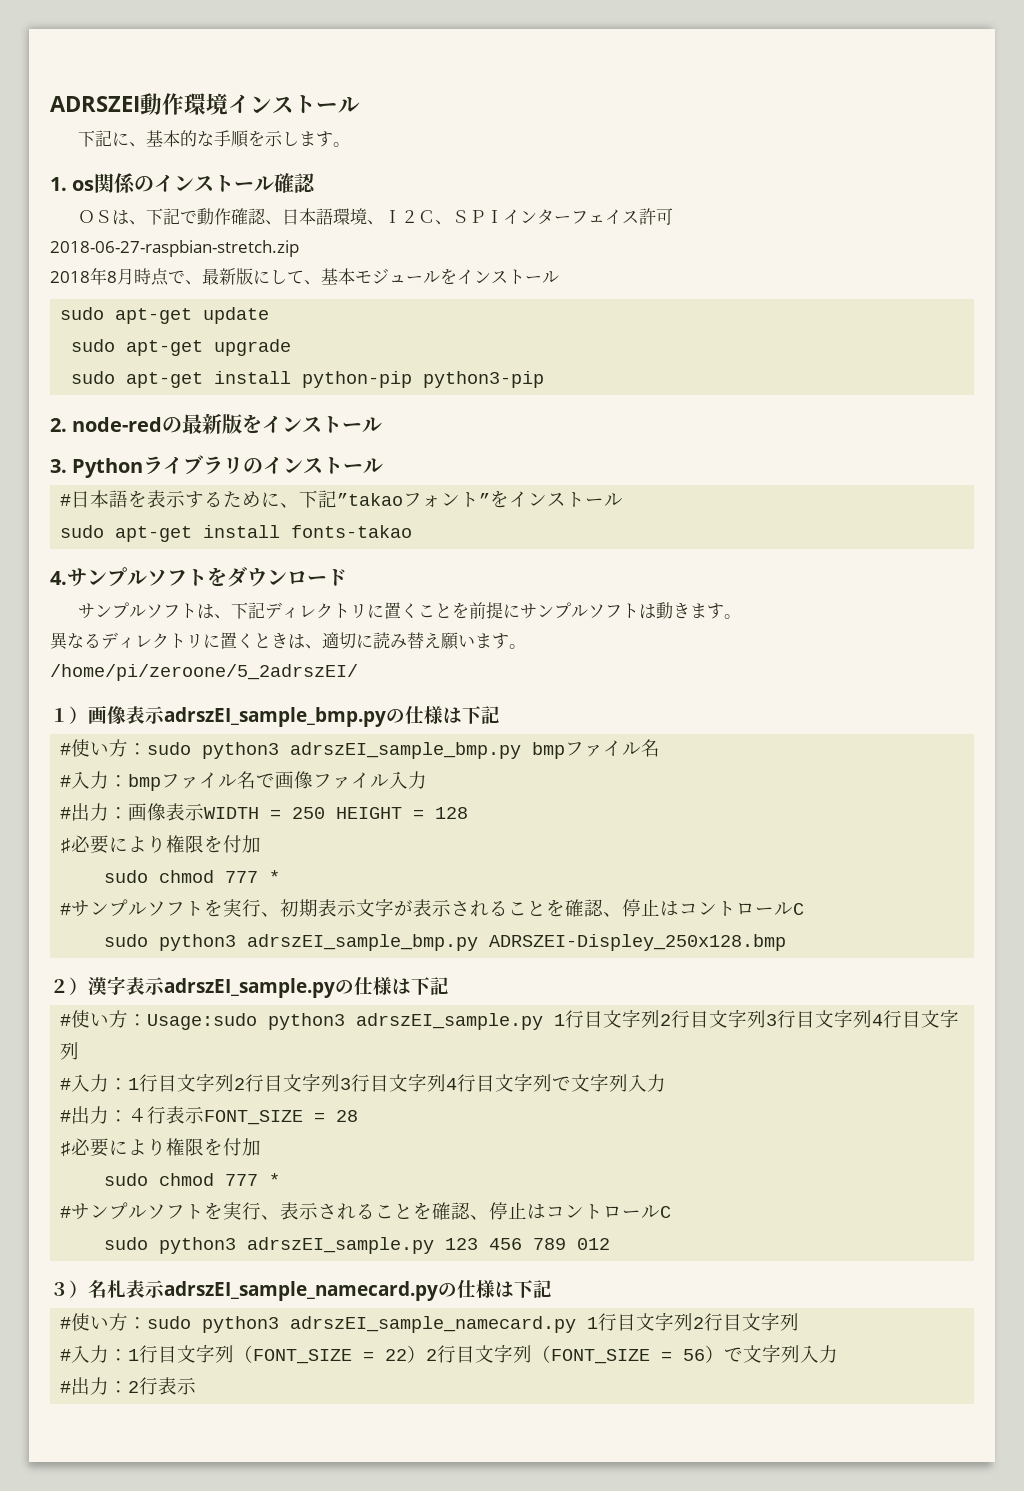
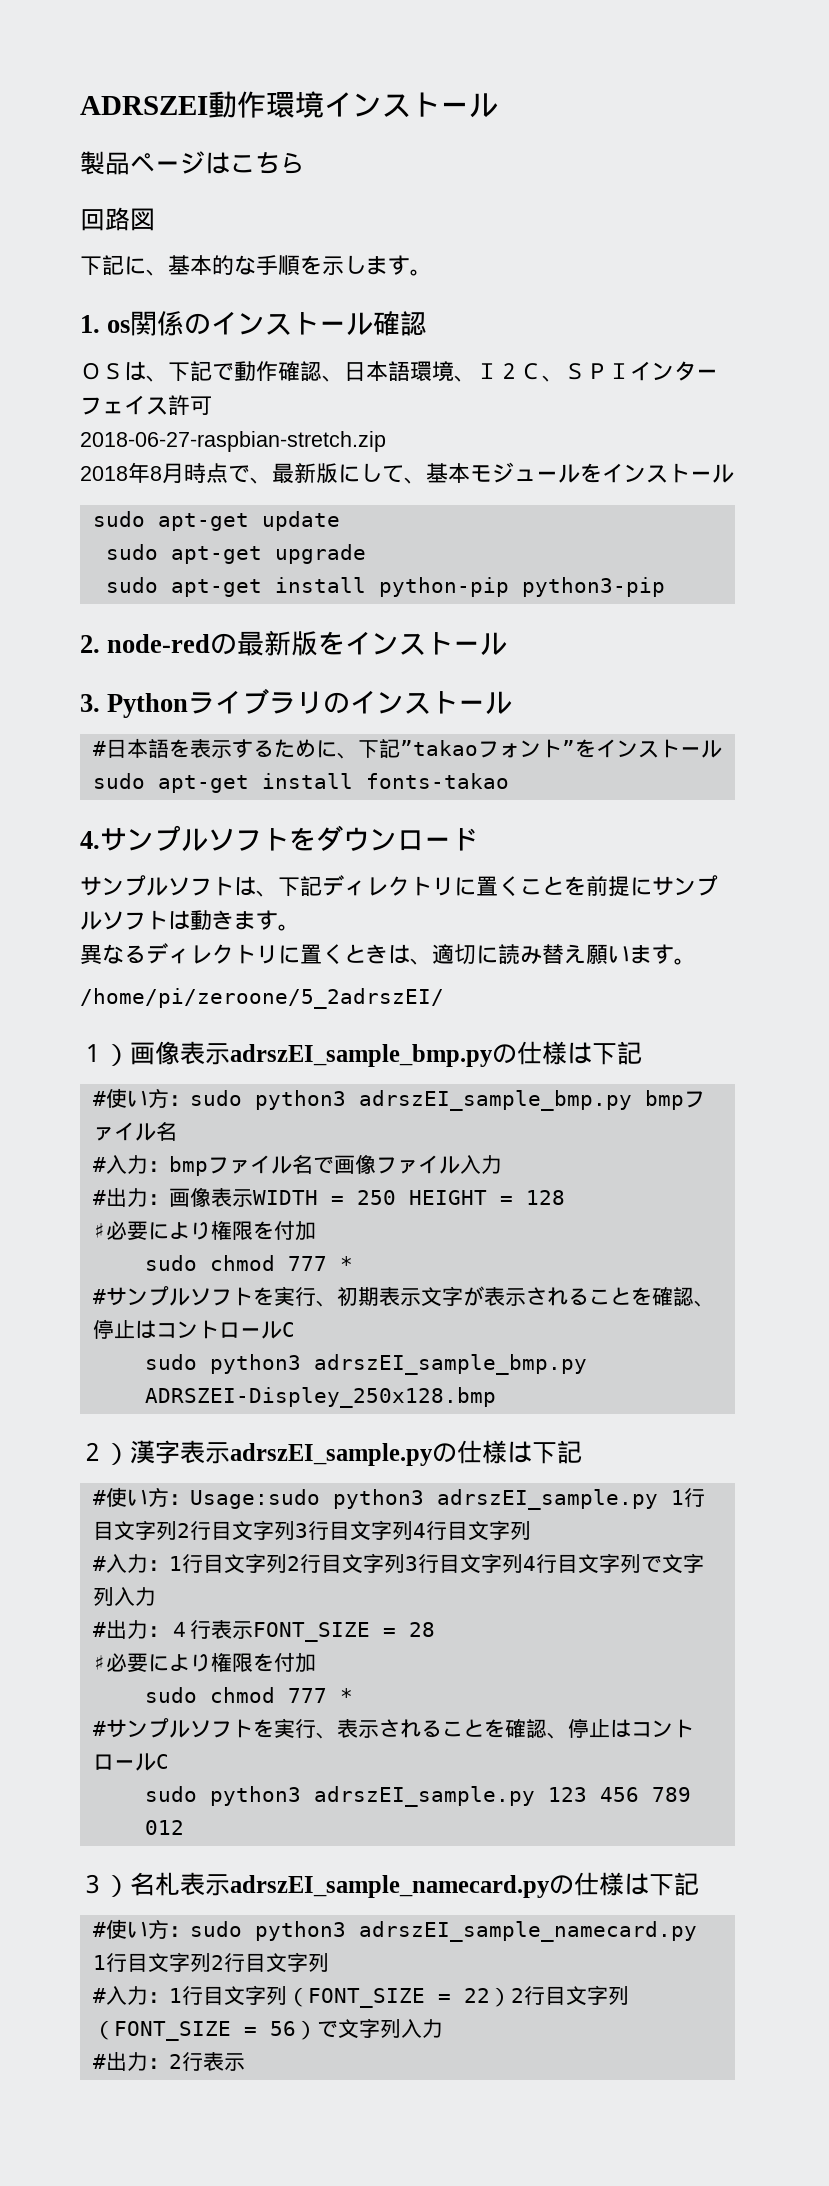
(360, 105) none -> [80,151,305,175] [80,207,155,231] // 製品ページはこちら // 回路図

